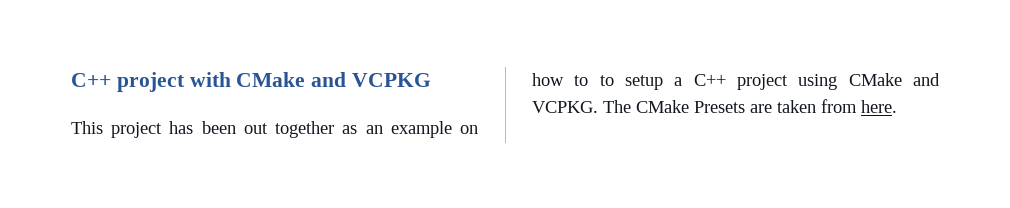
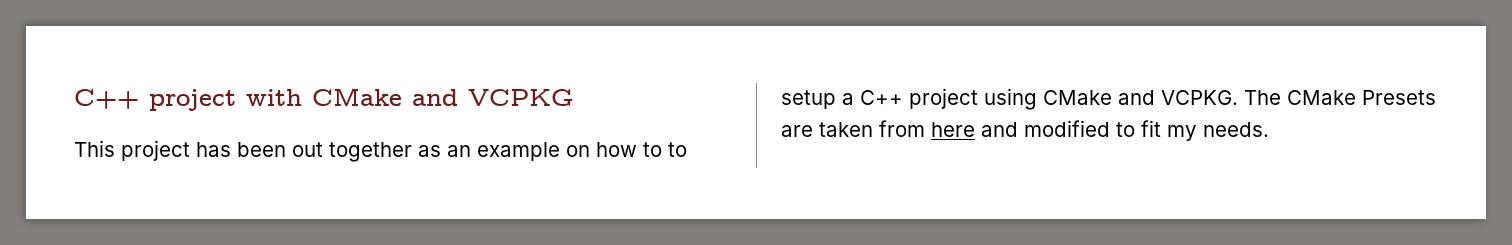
[861,100,897,113] here. -> [931,120,1269,141] here and modified to fit my needs.

